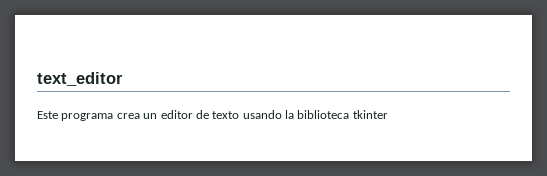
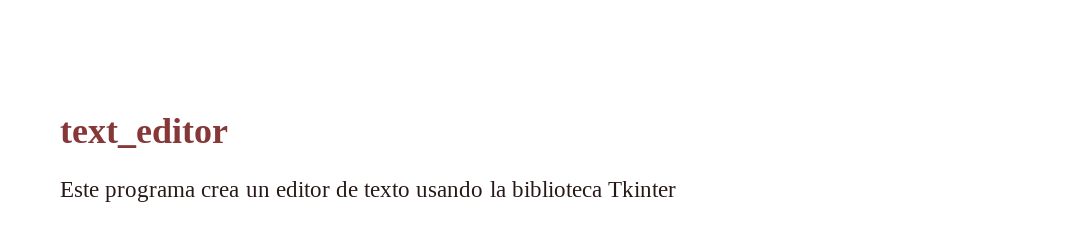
[352,110,388,119] tkinter -> [608,181,677,197] Tkinter

